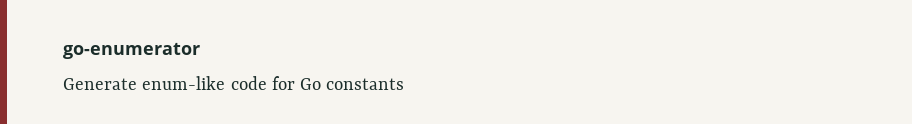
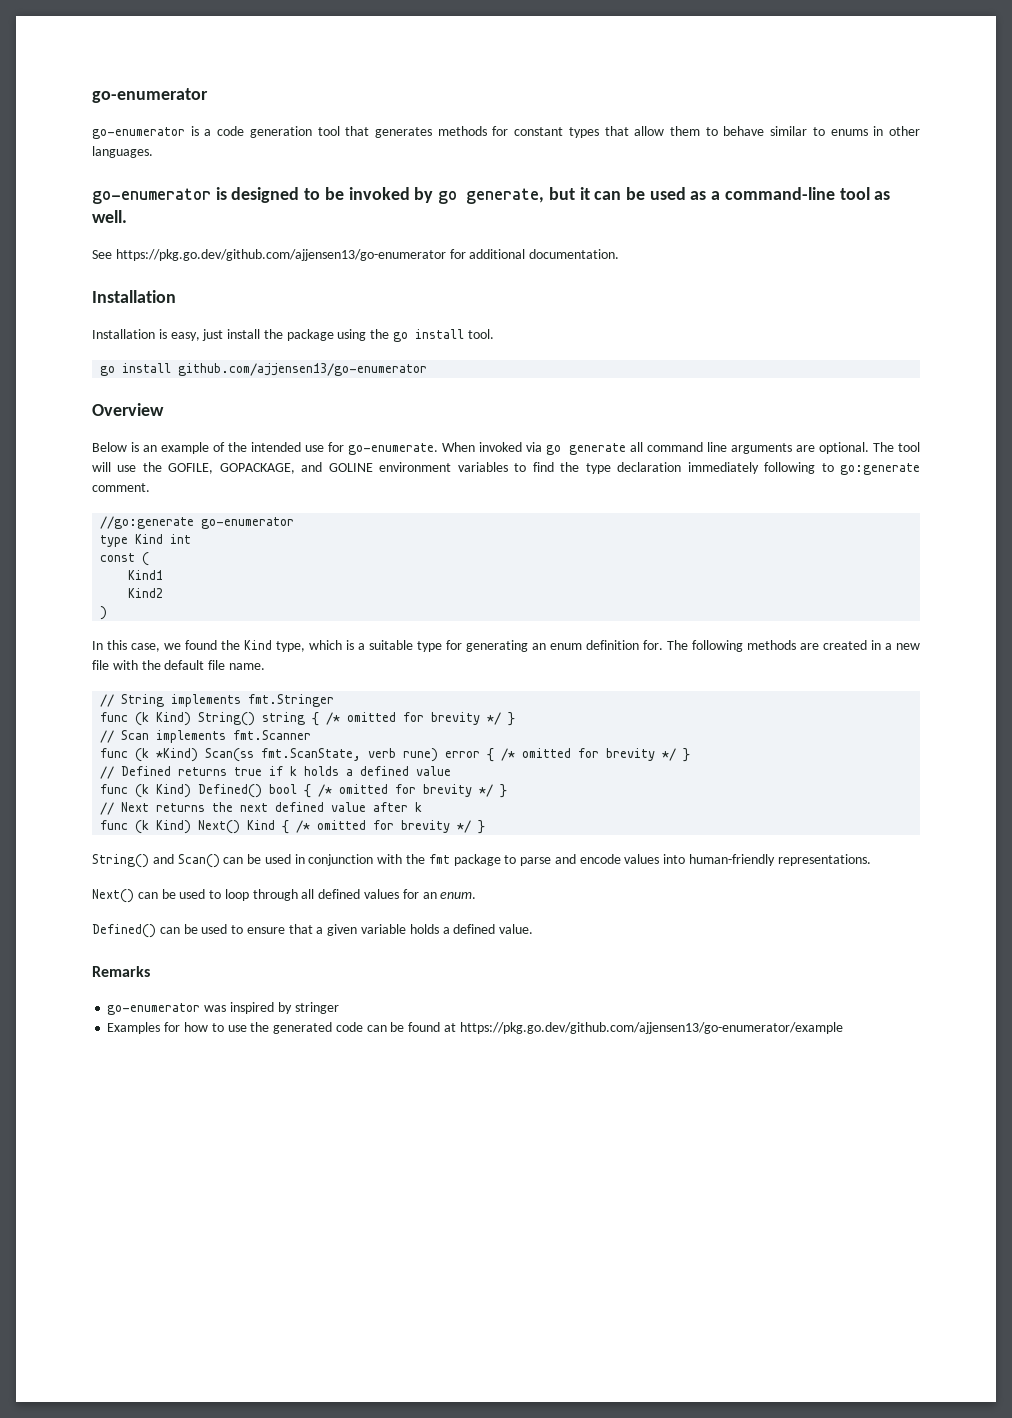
[63,42,200,59] [63,76,405,90] go-enumerator // Generate enum-like code for Go constants -> [92,88,208,103] [92,126,920,139] [92,146,153,158] [92,187,891,204] [92,210,127,223] [92,249,620,261] [92,290,176,303] [92,329,494,342] [100,363,428,376] [92,403,164,416] [92,442,921,455] [92,462,921,475] [92,483,150,492] [100,516,295,529] [100,534,192,547] [100,552,150,566] [128,570,164,580] [128,588,164,598] [100,606,108,620] [92,640,920,652] [92,660,265,670] [100,694,335,707] [100,712,516,726] [100,730,312,743] [100,748,691,762] [100,766,452,779] [100,784,508,798] [100,802,423,815] [100,820,486,834] [92,854,871,868] [92,889,477,903] [92,924,534,938] [92,966,150,977] [107,1002,339,1015] [107,1022,843,1034] go-enumerator // go-enumerator is a code generation tool that generates methods for constant types that allow them to behave similar to enums in other languages. // go-enumerator is designed to be invoked by go generate, but it can be used as a command-line tool as well. // See https://pkg.go.dev/github.com/ajjensen13/go-enumerator for additional documentation. // Installation // Installation is easy, just install the package using the go install tool. // go install github.com/ajjensen13/go-enumerator // Overview // Below is an example of the intended use for go-enumerate. When invoked via go generate all command line arguments are optional. The tool will use the GOFILE, GOPACKAGE, and GOLINE environment variables to find the type declaration immediately following to go:generate comment. // //go:generate go-enumerator // type Kind int // const ( // Kind1 // Kind2 // ) // In this case, we found the Kind type, which is a suitable type for generating an enum definition for. The following methods are created in a new file with the default file name. // // String implements fmt.Stringer // func (k Kind) String() string { /* omitted for brevity */ } // // Scan implements fmt.Scanner // func (k *Kind) Scan(ss fmt.ScanState, verb rune) error { /* omitted for brevity */ } // // Defined returns true if k holds a defined value // func (k Kind) Defined() bool { /* omitted for brevity */ } // // Next returns the next defined value after k // func (k Kind) Next() Kind { /* omitted for brevity */ } // String() and Scan() can be used in conjunction with the fmt package to parse and encode values into human-friendly representations. // Next() can be used to loop through all defined values for an enum. // Defined() can be used to ensure that a given variable holds a defined value. // Remarks // go-enumerator was inspired by stringer // Examples for how to use the generated code can be found at https://pkg.go.dev/github.com/ajjensen13/go-enumerator/example

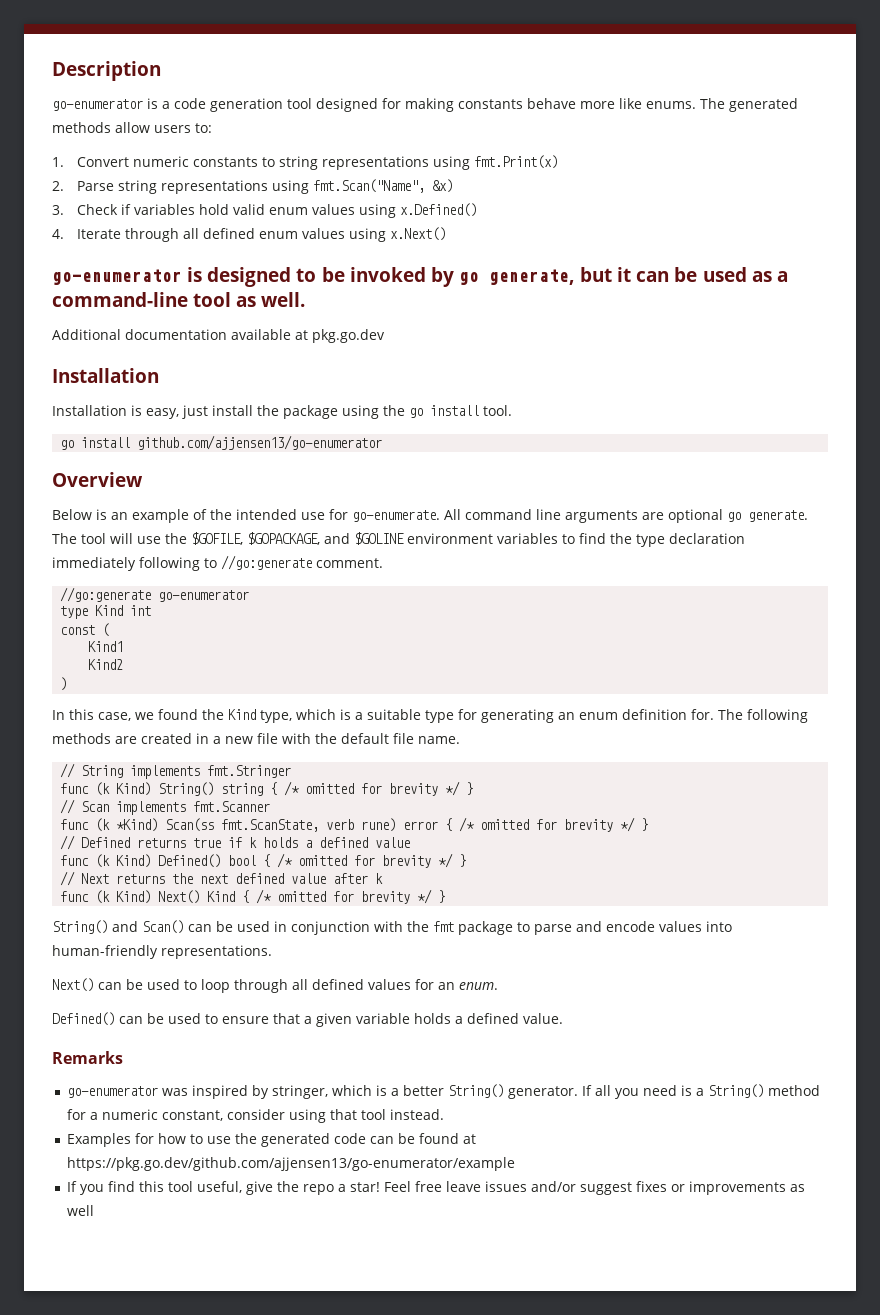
[92,88,208,103] go-enumerator -> [52,61,161,81] Description
[345,126,920,138] [92,146,153,158] that generates methods for constant types that allow them to behave similar to enums in other languages. -> [316,98,798,112] [52,122,212,133] [52,155,559,170] [52,179,454,194] [52,203,478,218] [52,227,447,242] designed for making constants behave more like enums. The generated methods allow users to: // 1. Convert numeric constants to string representations using fmt.Print(x) // 2. Parse string representations using fmt.Scan("Name", &x) // 3. Check if variables hold valid enum values using x.Defined() // 4. Iterate through all defined enum values using x.Next()
[92,249,620,261] See https://pkg.go.dev/github.com/ajjensen13/go-enumerator for additional documentation. -> [52,329,385,343] Additional documentation available at pkg.go.dev
[442,442,643,455] When invoked via go generate all -> [444,509,461,520] All
[818,442,869,454] optional. -> [668,509,808,523] optional go generate.
[168,462,373,474] GOFILE, GOPACKAGE, and GOLINE -> [191,532,404,545] $GOFILE, $GOPACKAGE, and $GOLINE
[840,463,921,475] go:generate -> [221,555,312,570] //go:generate
[294,1002,339,1014] stringer -> [272,1084,821,1099] [67,1109,445,1123] stringer, which is a better String() generator. If all you need is a String() method for a numeric constant, consider using that tool instead.
(843, 1028) none -> [67,1181,806,1195] [67,1205,95,1216] // If you find this tool useful, give the repo a star! Feel free leave issues and/or suggest fixes or improvements as well

